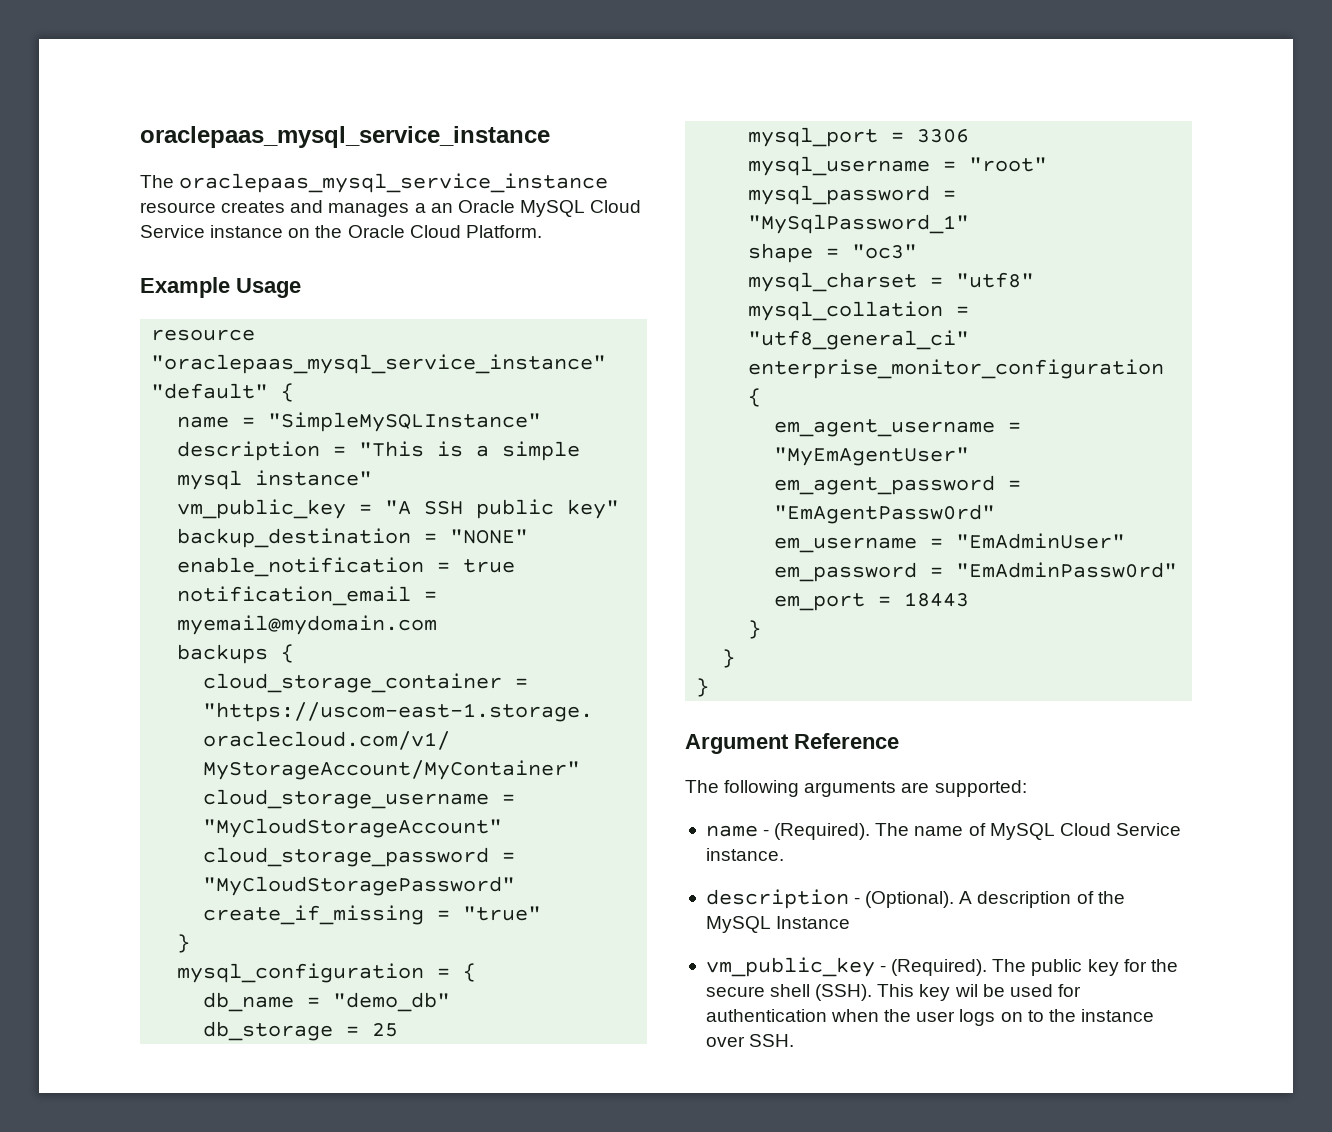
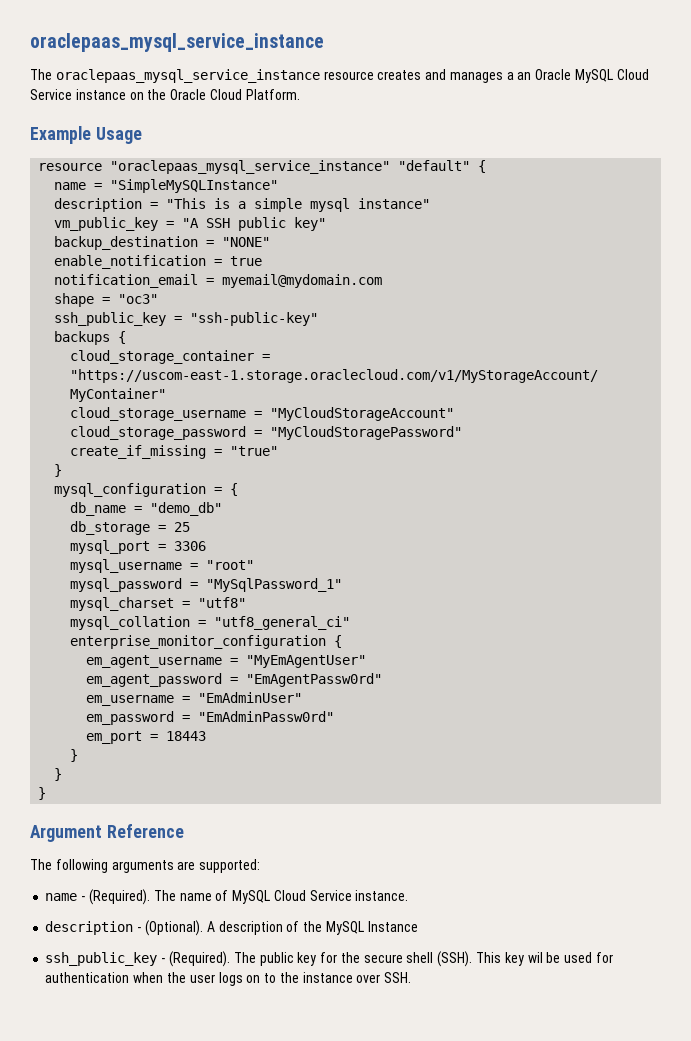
(438, 625) none -> [54,293,159,307] [54,312,319,326] // shape = "oc3" // ssh_public_key = "ssh-public-key"
[748,243,918,263] // shape = "oc3" -> (343, 585) none
[705,957,875,977] vm_public_key -> [45,952,158,966] ssh_public_key

